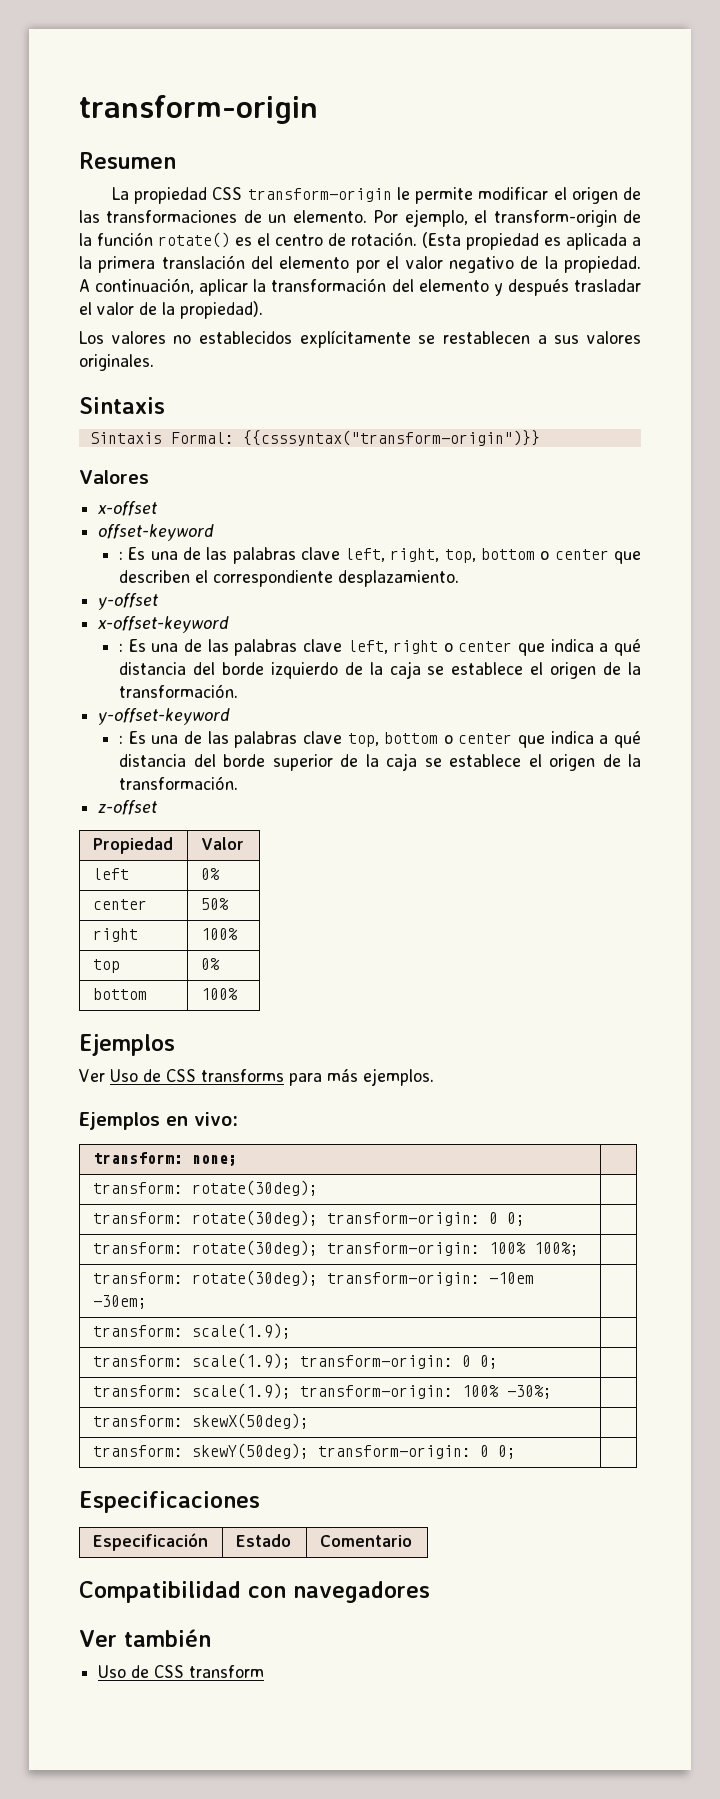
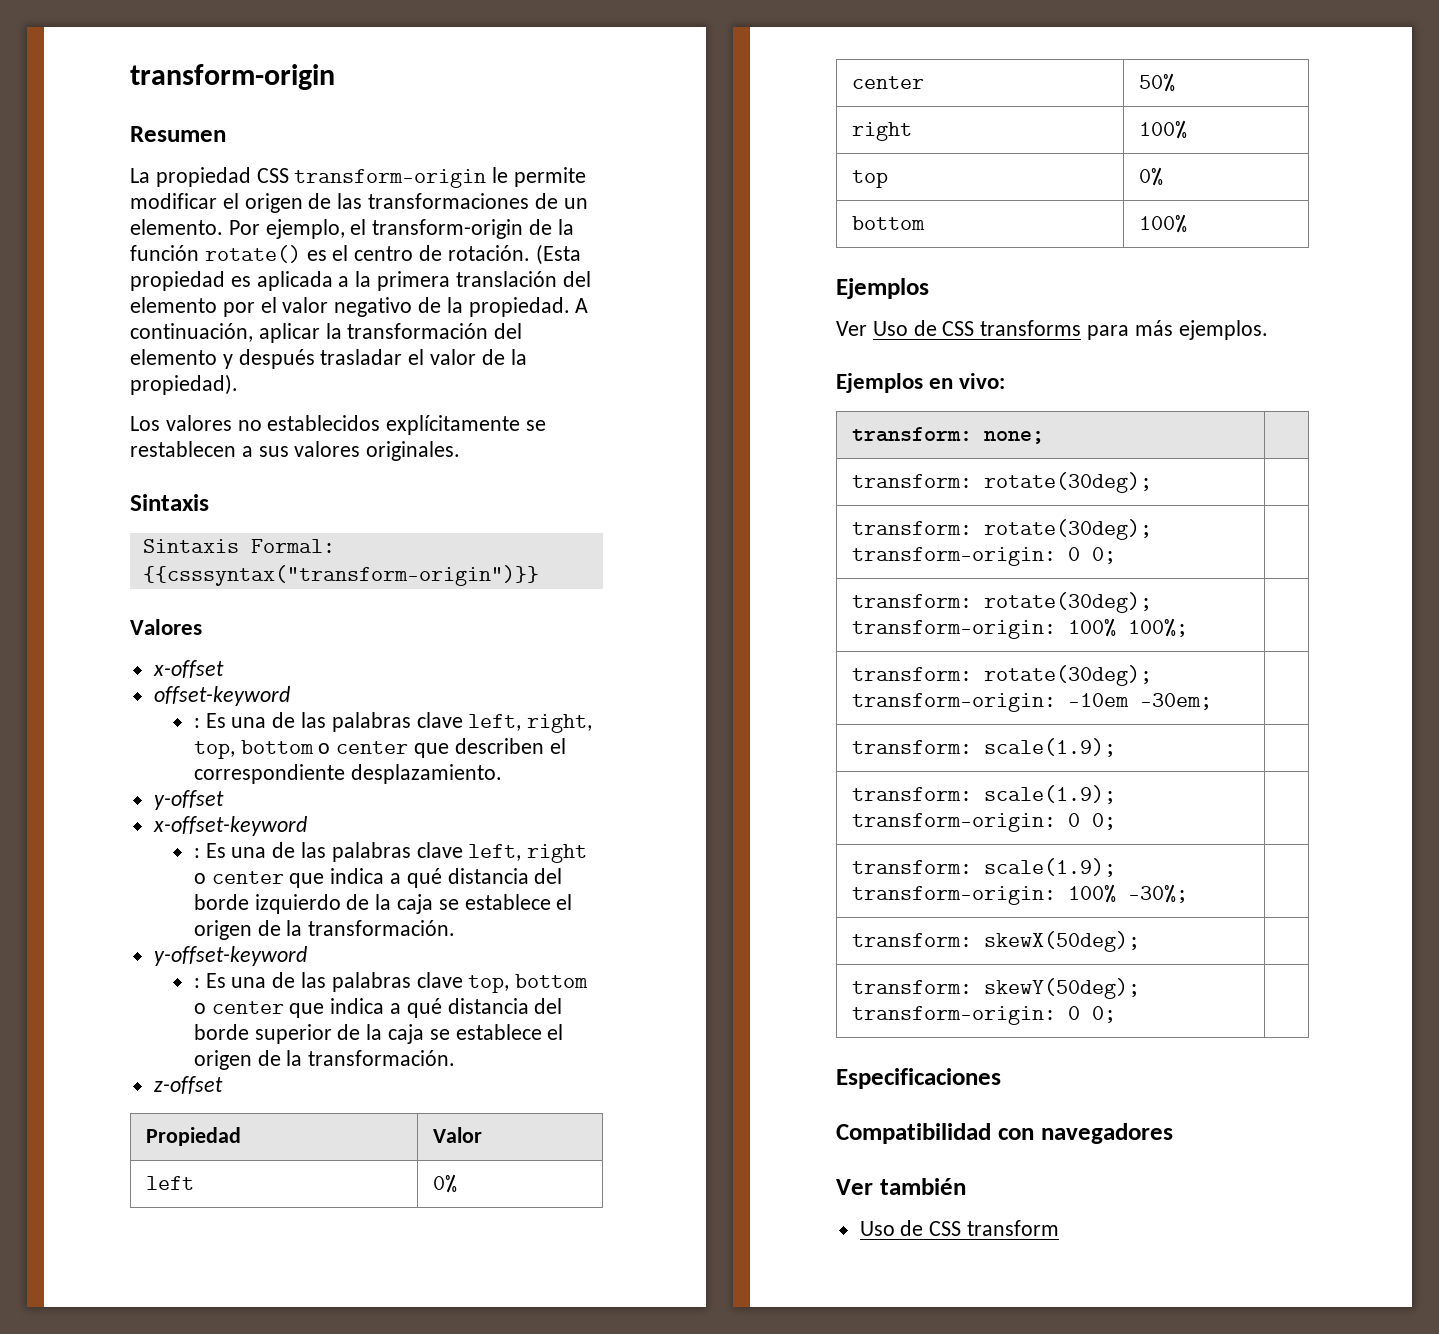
[92,1533,208,1551] [235,1534,291,1547] [319,1535,412,1547] // Especificación | Estado | Comentario -> (1001, 1078) none

